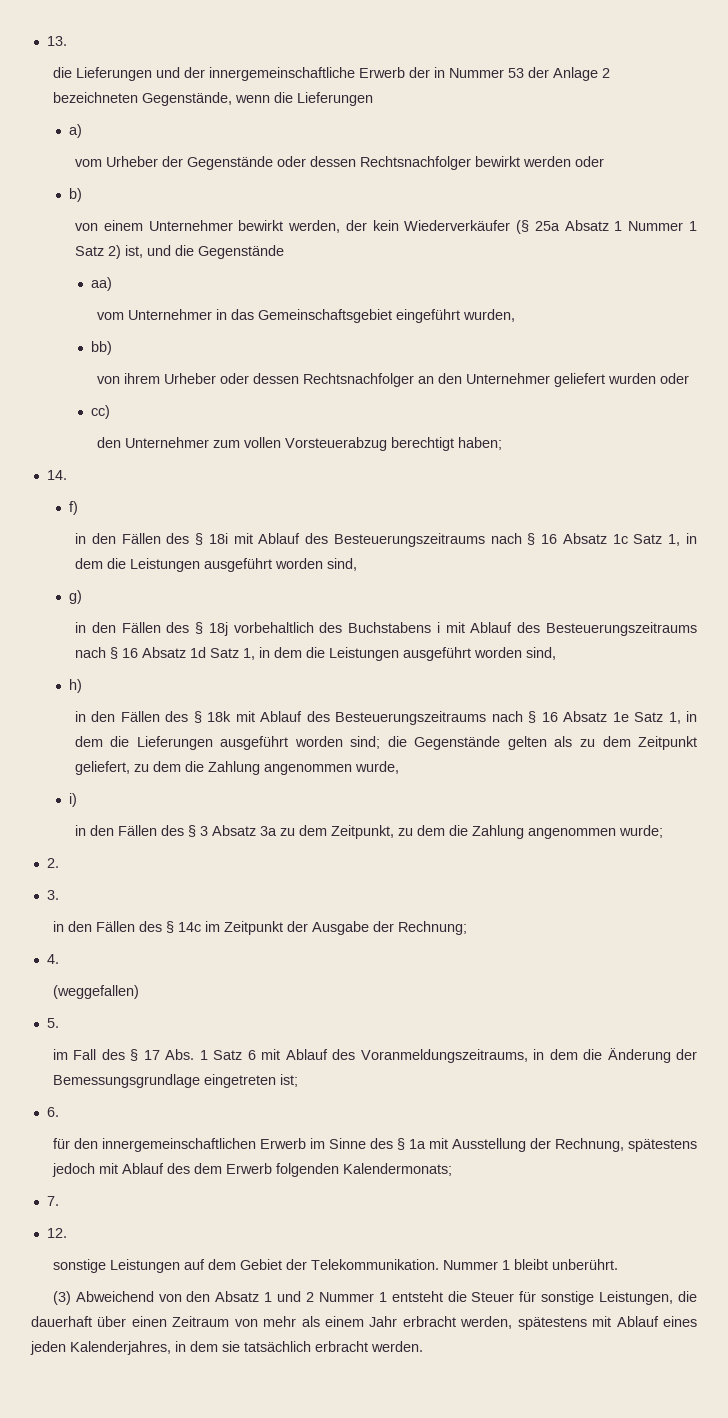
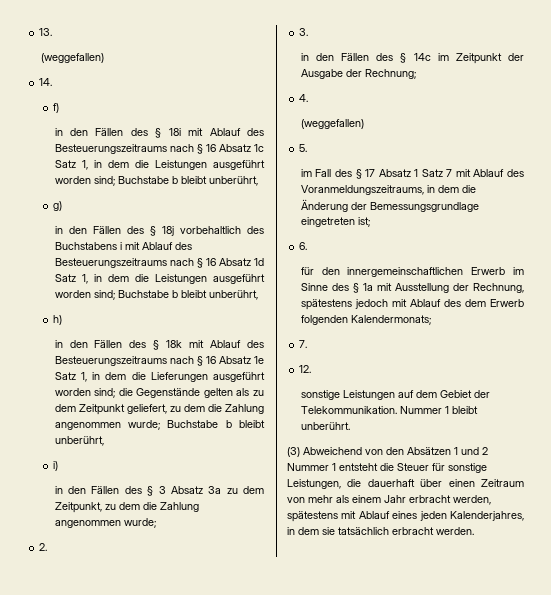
[52,67,610,81] [52,92,373,106] [68,124,82,138] [74,156,604,170] [68,188,82,202] [74,220,697,234] [74,245,284,259] [90,277,112,291] [96,309,515,323] [90,341,112,355] [96,373,689,387] [90,405,110,419] [96,437,502,451] die Lieferungen und der innergemeinschaftliche Erwerb der in Nummer 53 der Anlage 2 bezeichneten Gegenstände, wenn die Lieferungen // a) // vom Urheber der Gegenstände oder dessen Rechtsnachfolger bewirkt werden oder // b) // von einem Unternehmer bewirkt werden, der kein Wiederverkäufer (§ 25a Absatz 1 Nummer 1 Satz 2) ist, und die Gegenstände // aa) // vom Unternehmer in das Gemeinschaftsgebiet eingeführt wurden, // bb) // von ihrem Urheber oder dessen Rechtsnachfolger an den Unternehmer geliefert wurden oder // cc) // den Unternehmer zum vollen Vorsteuerabzug berechtigt haben; -> [40,53,104,63] (weggefallen)
[326,558,357,571] sind, -> [93,176,258,186] sind; Buchstabe b bleibt unberührt,
[525,647,556,660] sind, -> [93,290,258,300] sind; Buchstabe b bleibt unberührt,
[354,761,399,774] wurde, -> [127,420,265,430] [54,436,104,446] wurde; Buchstabe b bleibt unberührt,
[165,1049,256,1060] Abs. 1 Satz 6 -> [378,169,453,177] Absatz 1 Satz 7
[215,1291,260,1302] Absatz -> [407,447,451,455] Absätzen

